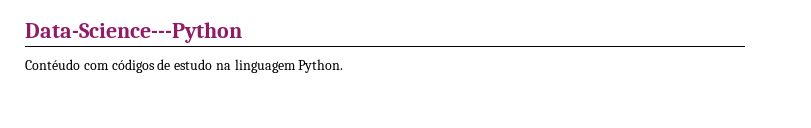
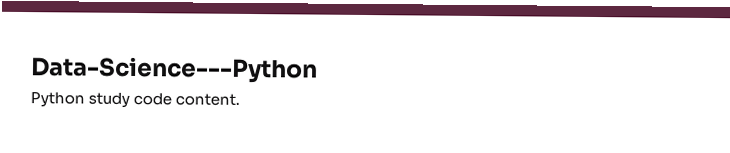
[25,59,344,73] Contéudo com códigos de estudo na linguagem Python. -> [30,92,241,108] Python study code content.

